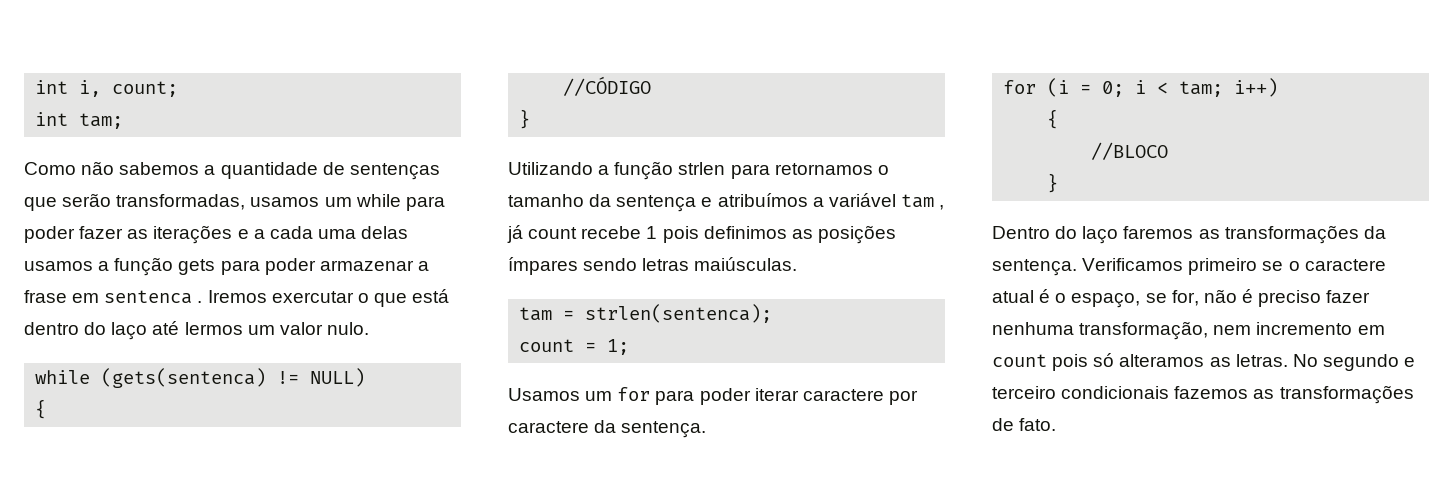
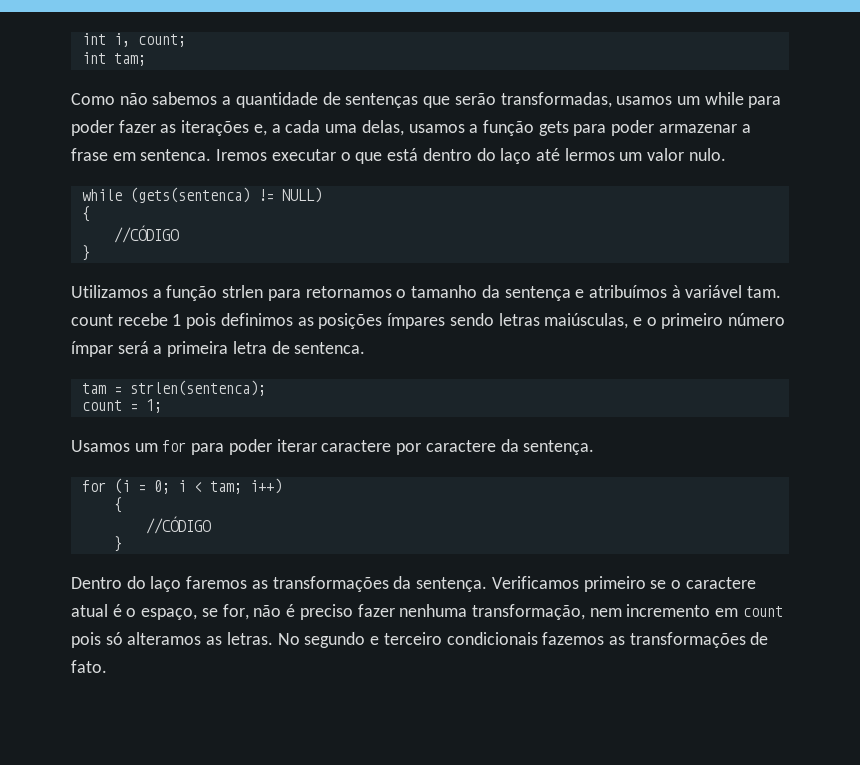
[237,229,249,239] e -> [253,124,267,136] e,
[361,226,409,239] delas -> [361,120,404,136] delas,
[104,290,354,304] sentenca . Iremos exercutar -> [140,149,336,161] sentenca. Iremos executar
[508,162,593,175] Utilizando -> [71,285,148,298] Utilizamos
[812,193,945,210] [507,225,523,243] a variável tam , já -> [671,285,782,298] à variável tam.
[694,257,798,271] maiúsculas. -> [544,313,786,329] [71,341,366,357] maiúsculas, e o primeiro número ímpar será a primeira letra de sentenca.
[1091,142,1169,160] //BLOCO -> [145,516,211,534] //CÓDIGO

